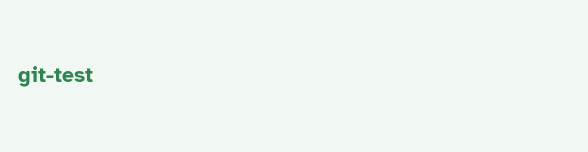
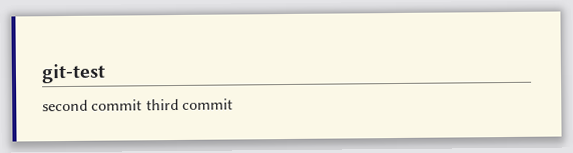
(93, 76) none -> [42,98,233,112] // second commit third commit

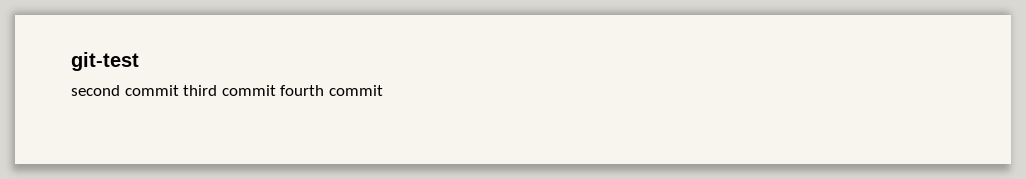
(233, 104) none -> [280,85,383,96] fourth commit

